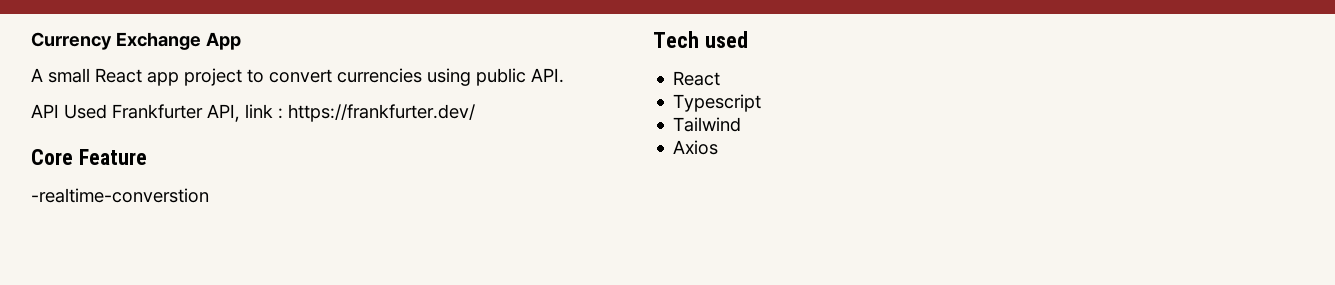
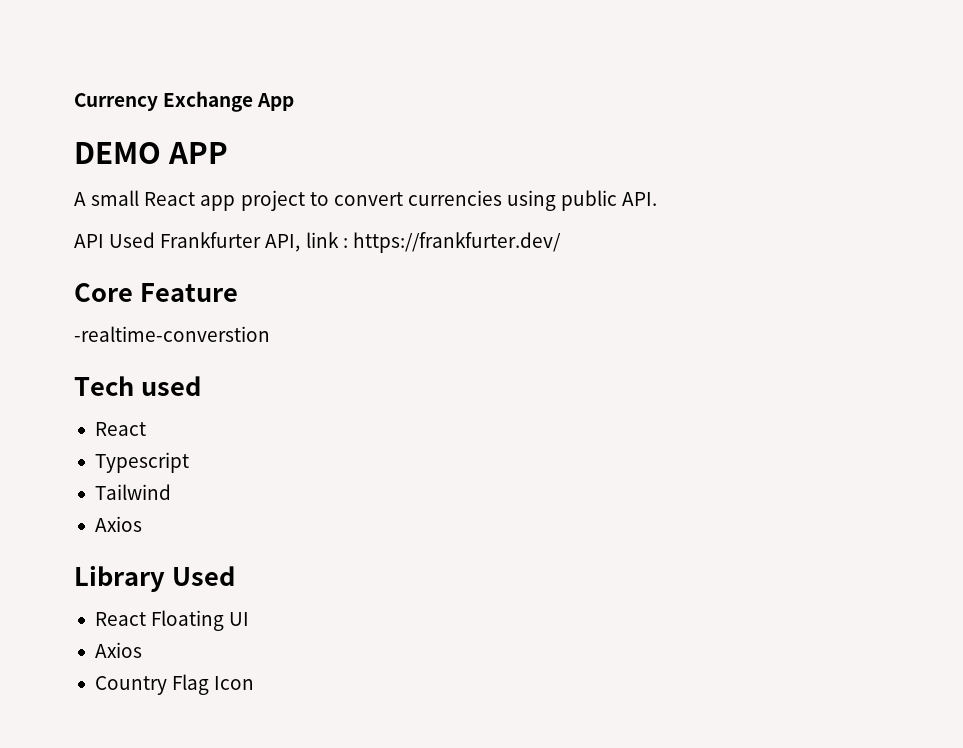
(241, 41) none -> [74,142,228,164] // DEMO APP
(719, 147) none -> [74,565,235,592] [94,610,250,631] [94,642,142,658] [94,674,255,695] // Library Used // React Floating UI // Axios // Country Flag Icon

